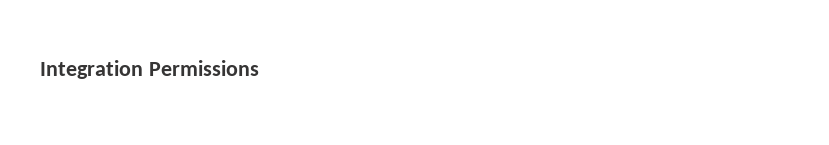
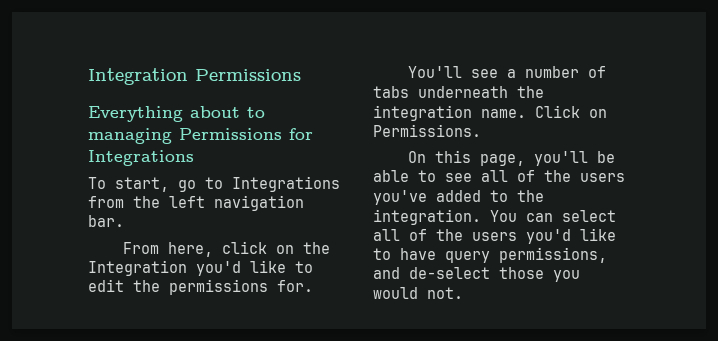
(259, 68) none -> [88,106,265,122] [88,128,313,144] [88,150,194,166] [88,176,340,192] [88,195,304,211] [88,215,124,227] [122,241,330,257] [88,260,313,276] [88,279,313,295] [407,66,606,78] [373,86,544,98] [373,105,607,121] [373,124,481,137] [407,150,615,166] [373,170,625,182] [373,190,544,205] [373,209,616,225] [373,228,616,244] [373,247,607,263] [373,267,580,282] [373,287,463,299] // Everything about to managing Permissions for Integrations // To start, go to Integrations from the left navigation bar. // From here, click on the Integration you'd like to edit the permissions for. // You'll see a number of tabs underneath the integration name. Click on Permissions. // On this page, you'll be able to see all of the users you've added to the integration. You can select all of the users you'd like to have query permissions, and de-select those you would not.

